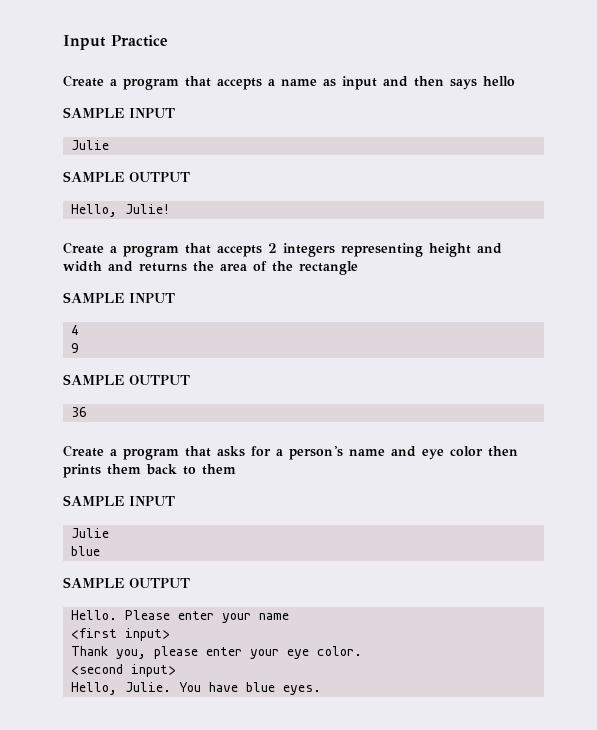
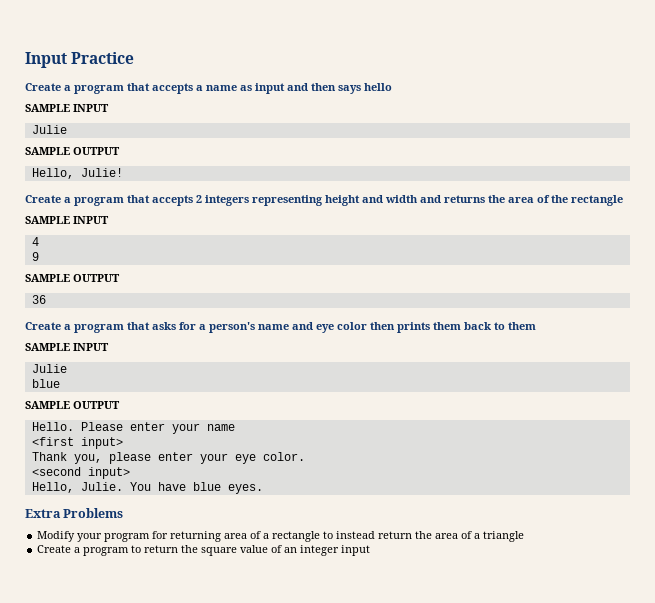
(322, 690) none -> [25,508,124,518] [37,531,525,542] [37,545,371,556] // Extra Problems // Modify your program for returning area of a rectangle to instead return the area of a triangle // Create a program to return the square value of an integer input

